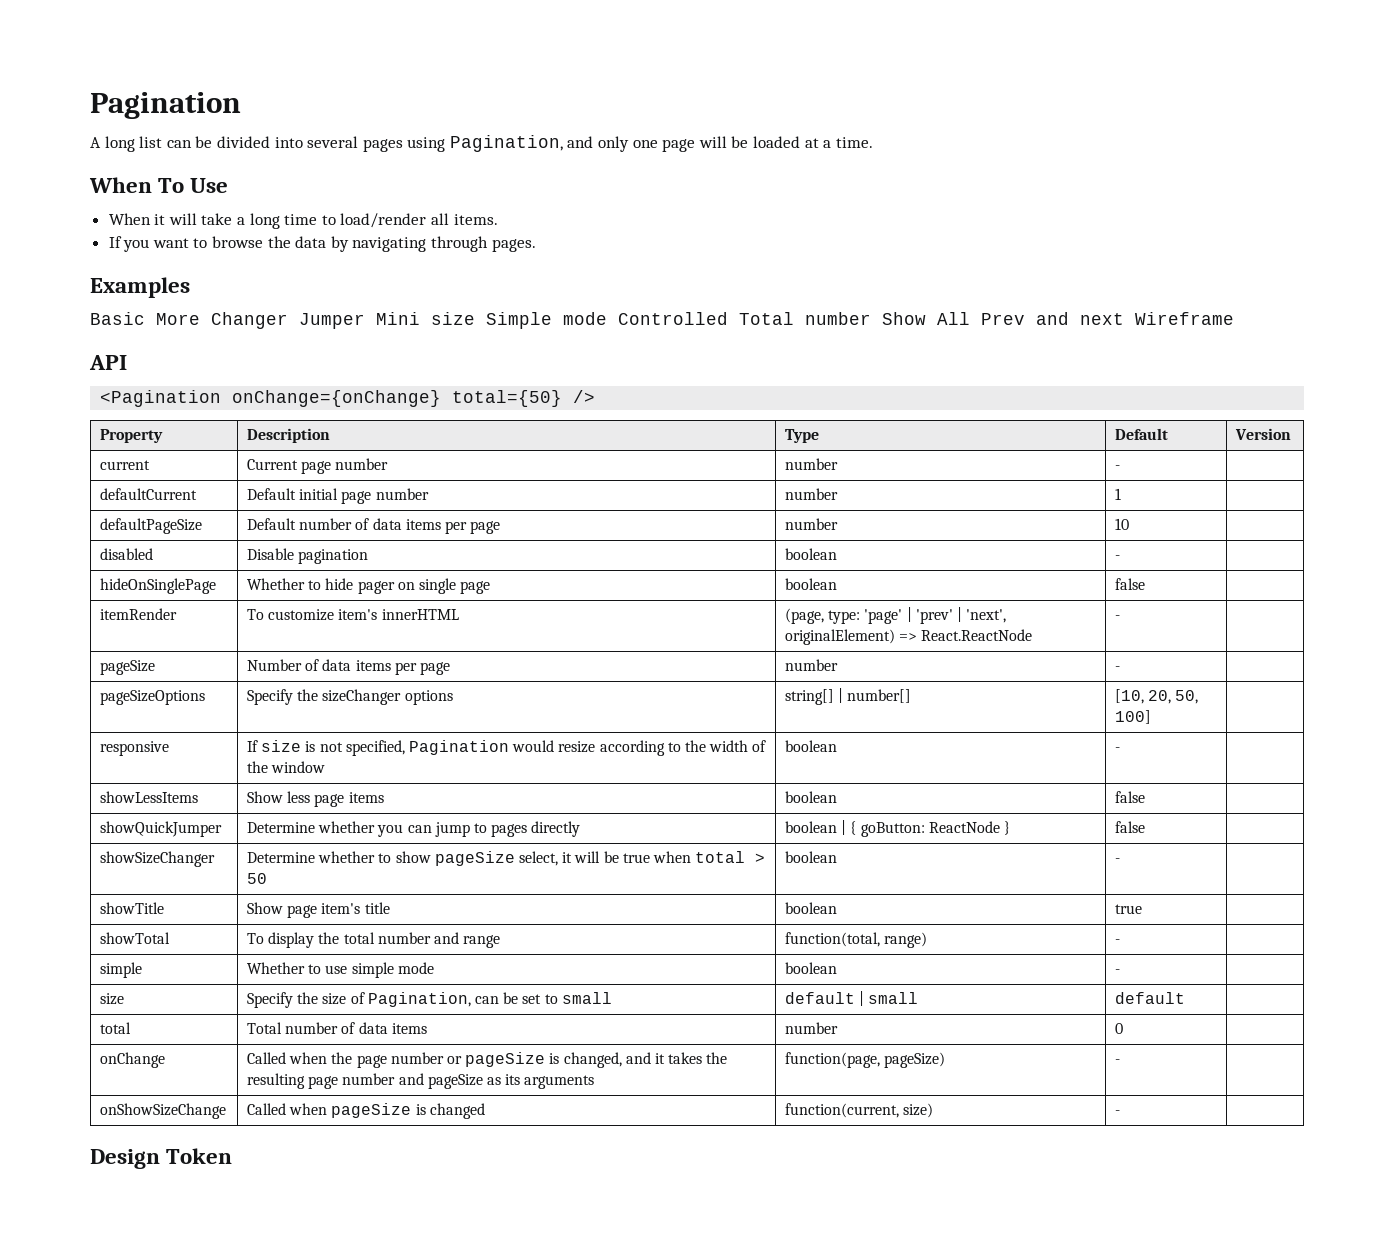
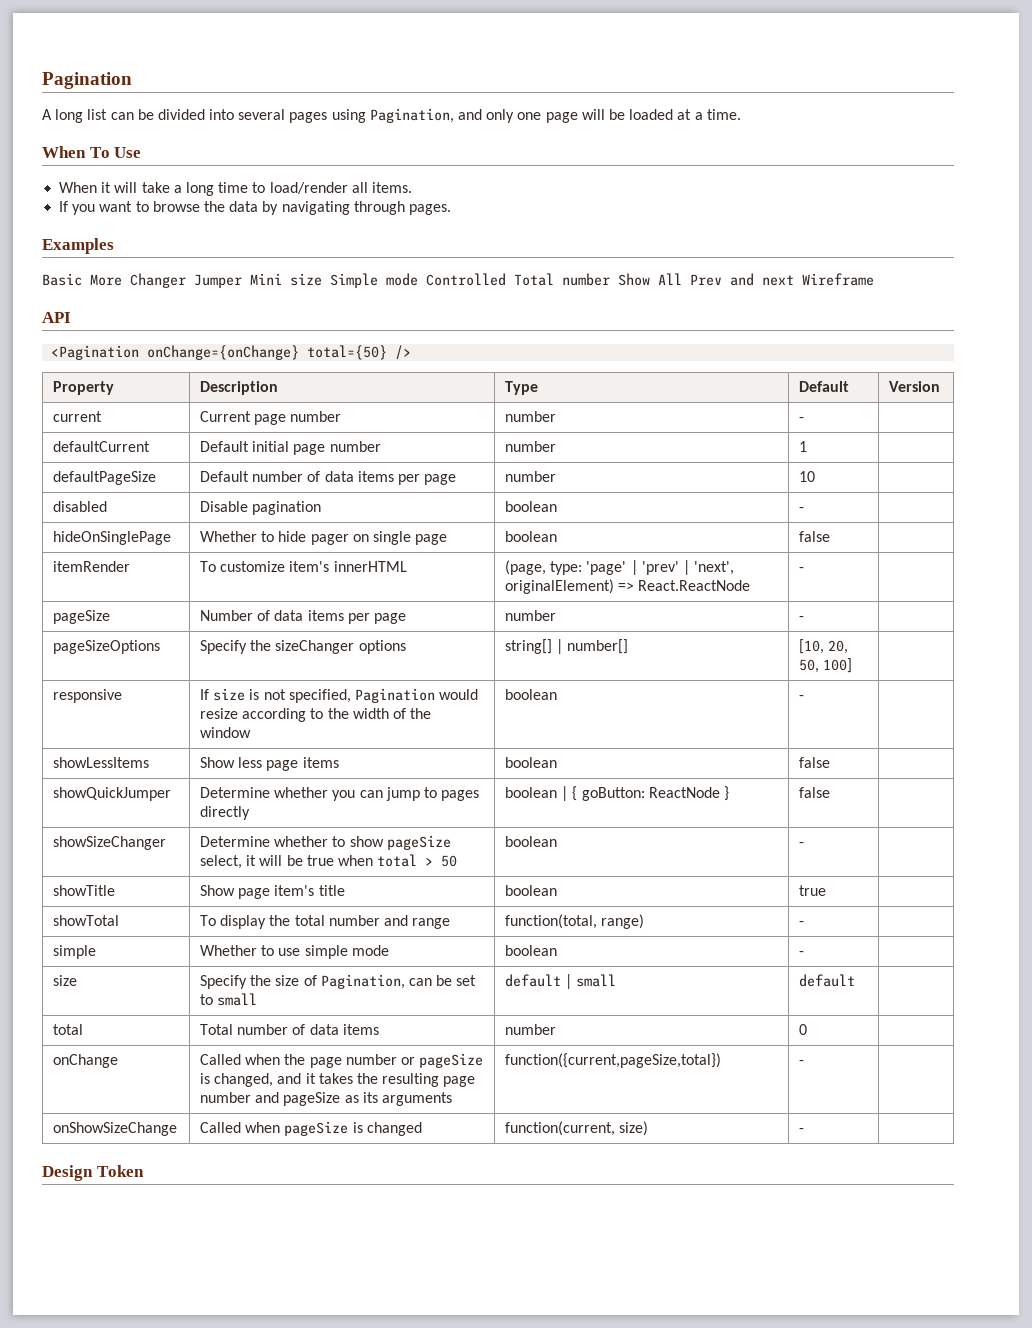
[785,1052,946,1068] function(page, pageSize) -> [505,1053,722,1068] function({current,pageSize,total})

